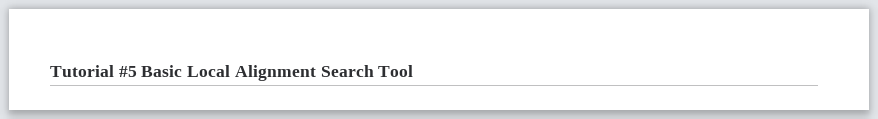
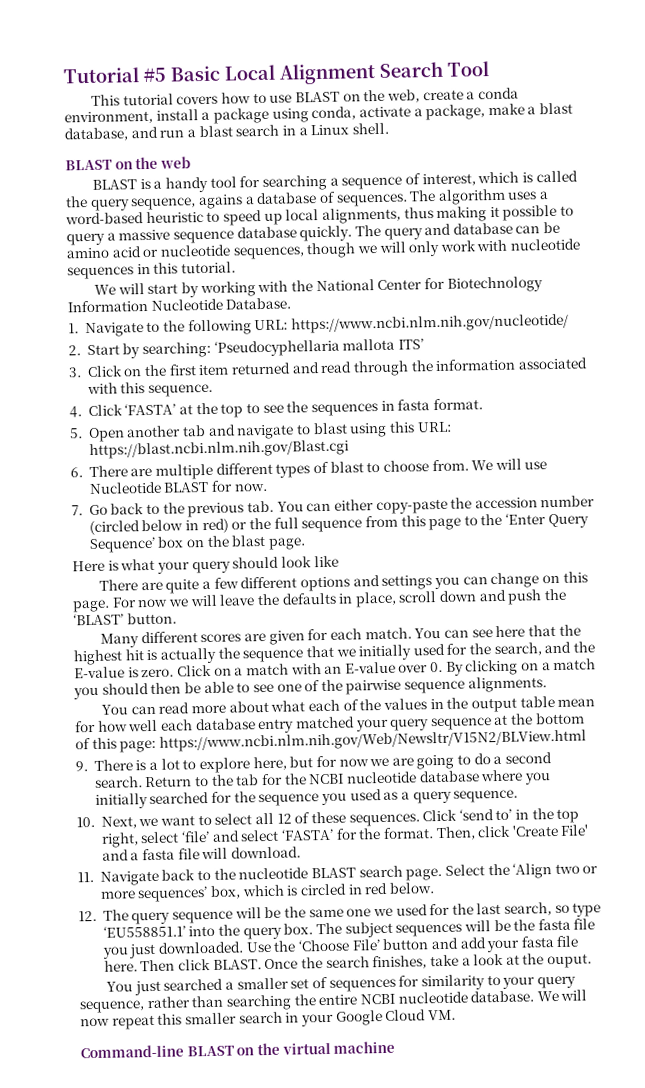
(414, 71) none -> [91,87,519,106] [64,102,574,125] [64,122,389,142] [65,156,191,171] [92,170,578,193] [65,188,550,211] [65,204,575,226] [66,221,561,246] [66,238,581,260] [67,261,236,280] [94,276,543,298] [67,297,292,313] [68,313,569,338] [68,338,424,359] [68,357,588,378] [86,382,214,397] [69,398,483,418] [69,421,452,443] [88,439,349,460] [70,458,548,480] [88,480,268,495] [71,495,596,518] [88,513,589,536] [88,534,306,554] [72,555,339,574] [99,571,588,594] [72,588,568,613] [73,612,177,626] [100,624,581,648] [73,641,596,666] [74,658,597,679] [73,676,547,700] [101,696,596,715] [75,712,585,734] [75,729,587,753] [75,752,553,774] [93,769,551,788] [94,789,519,809] [76,808,580,829] [100,824,590,848] [101,846,301,861] [77,863,599,886] [99,882,435,903] [78,902,602,925] [102,918,596,940] [101,935,579,959] [103,953,593,972] [106,974,576,996] [79,989,588,1014] [80,1009,456,1030] [80,1040,396,1059] // This tutorial covers how to use BLAST on the web, create a conda environment, install a package using conda, activate a package, make a blast database, and run a blast search in a Linux shell. // BLAST on the web // BLAST is a handy tool for searching a sequence of interest, which is called the query sequence, agains a database of sequences. The algorithm uses a word-based heuristic to speed up local alignments, thus making it possible to query a massive sequence database quickly. The query and database can be amino acid or nucleotide sequences, though we will only work with nucleotide sequences in this tutorial. // We will start by working with the National Center for Biotechnology Information Nucleotide Database. // 1. Navigate to the following URL: https://www.ncbi.nlm.nih.gov/nucleotide/ // 2. Start by searching: ‘Pseudocyphellaria mallota ITS’ // 3. Click on the first item returned and read through the information associated with this sequence. // 4. Click ‘FASTA’ at the top to see the sequences in fasta format. // 5. Open another tab and navigate to blast using this URL: https://blast.ncbi.nlm.nih.gov/Blast.cgi // 6. There are multiple different types of blast to choose from. We will use Nucleotide BLAST for now. // 7. Go back to the previous tab. You can either copy-paste the accession number (circled below in red) or the full sequence from this page to the ‘Enter Query Sequence’ box on the blast page. // Here is what your query should look like // There are quite a few different options and settings you can change on this page. For now we will leave the defaults in place, scroll down and push the ‘BLAST’ button. // Many different scores are given for each match. You can see here that the highest hit is actually the sequence that we initially used for the search, and the E-value is zero. Click on a match with an E-value over 0. By clicking on a match you should then be able to see one of the pairwise sequence alignments. // You can read more about what each of the values in the output table mean for how well each database entry matched your query sequence at the bottom of this page: https://www.ncbi.nlm.nih.gov/Web/Newsltr/V15N2/BLView.html // 9. There is a lot to explore here, but for now we are going to do a second search. Return to the tab for the NCBI nucleotide database where you initially searched for the sequence you used as a query sequence. // 10. Next, we want to select all 12 of these sequences. Click ‘send to’ in the top right, select ‘file’ and select ‘FASTA’ for the format. Then, click 'Create File' and a fasta file will download. // 11. Navigate back to the nucleotide BLAST search page. Select the ‘Align two or more sequences’ box, which is circled in red below. // 12. The query sequence will be the same one we used for the last search, so type ‘EU558851.1’ into the query box. The subject sequences will be the fasta file you just downloaded. Use the ‘Choose File’ button and add your fasta file here. Then click BLAST. Once the search finishes, take a look at the ouput. // You just searched a smaller set of sequences for similarity to your query sequence, rather than searching the entire NCBI nucleotide database. We will now repeat this smaller search in your Google Cloud VM. // Command-line BLAST on the virtual machine

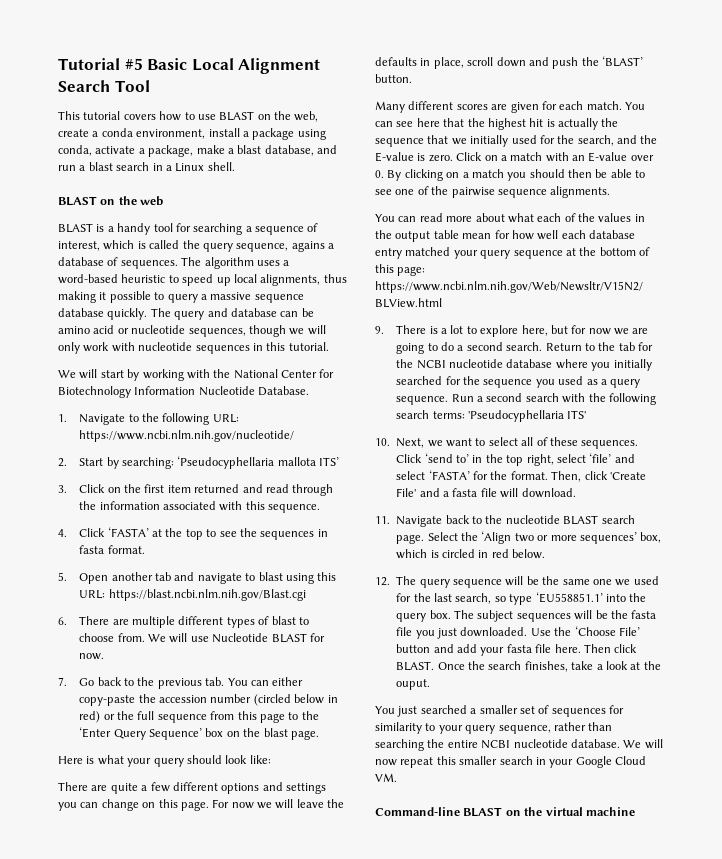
[313,555,339,568] like -> [249,755,271,764] like:
(519, 796) none -> [451,393,656,405] [396,410,587,422] Run a second search with the following search terms: 'Pseudocyphellaria ITS'
[276,813,292,824] 12 -> (534, 441) none

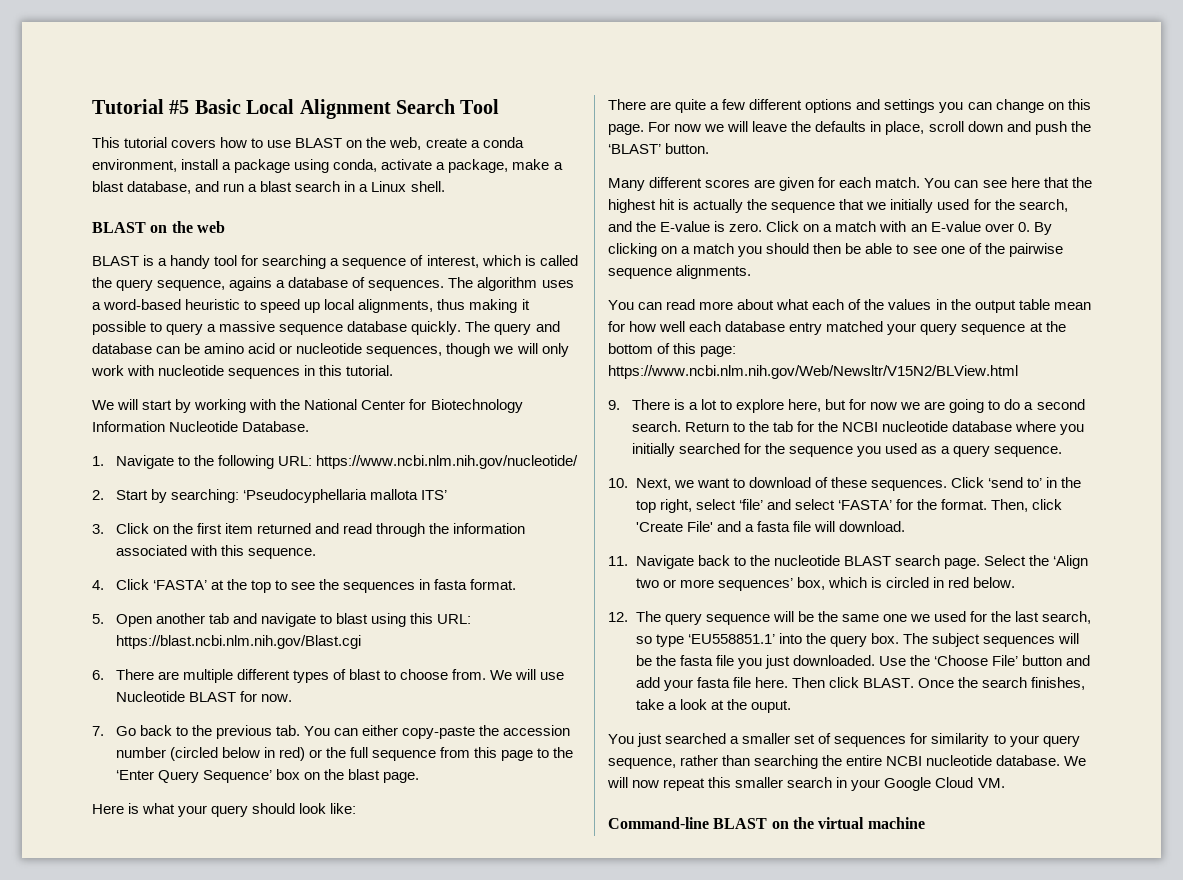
[451,393,656,405] [396,410,587,422] Run a second search with the following search terms: 'Pseudocyphellaria ITS' -> (1063, 451) none
[488,437,534,446] select all -> [748,477,811,488] download

